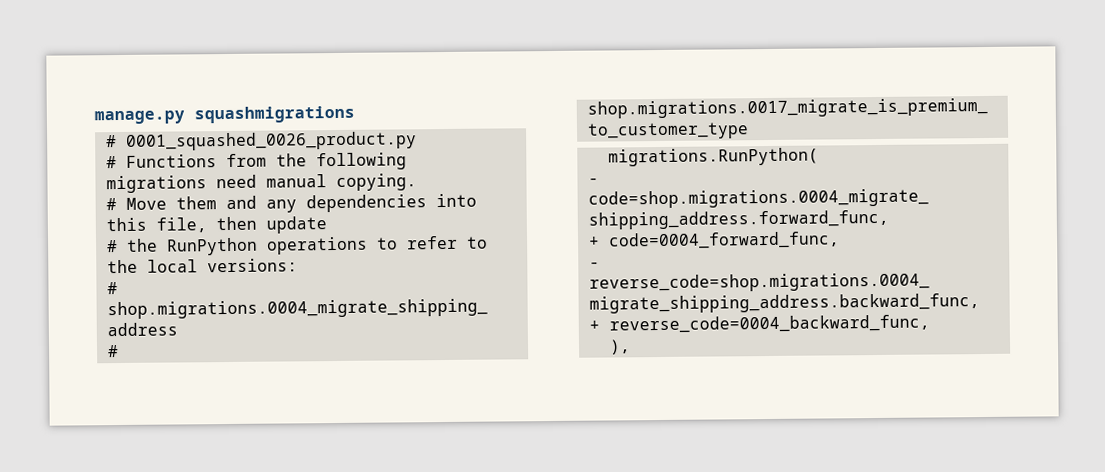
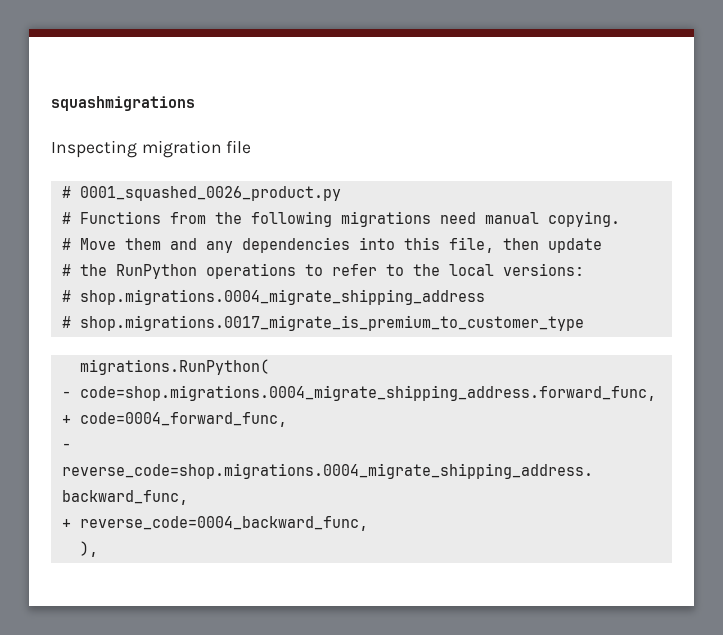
[94,110,185,125] manage.py -> (51, 103) none
(355, 114) none -> [51,140,252,158] // Inspecting migration file

